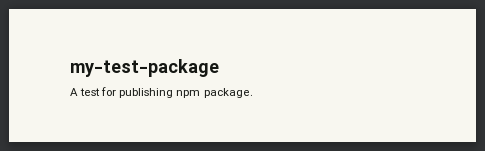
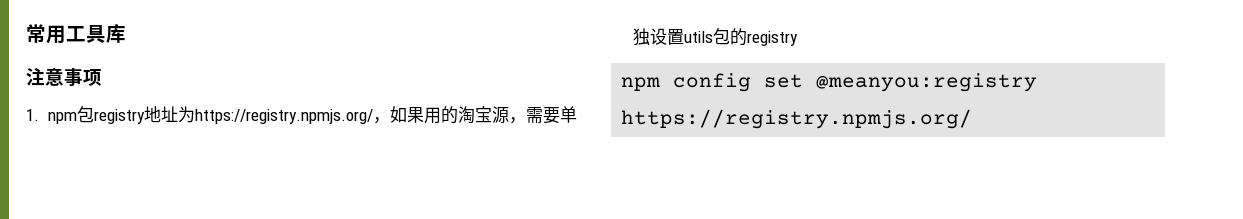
[70,59,219,77] [70,87,253,98] my-test-package // A test for publishing npm package. -> [26,24,126,44] [26,68,102,86] [26,106,577,124] [632,28,798,46] [621,73,1038,92] [621,109,973,129] 常用工具库 // 注意事项 // 1. npm包registry地址为https://registry.npmjs.org/，如果用的淘宝源，需要单独设置utils包的registry // npm config set @meanyou:registry https://registry.npmjs.org/

